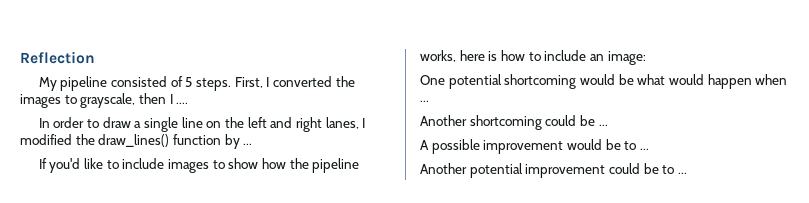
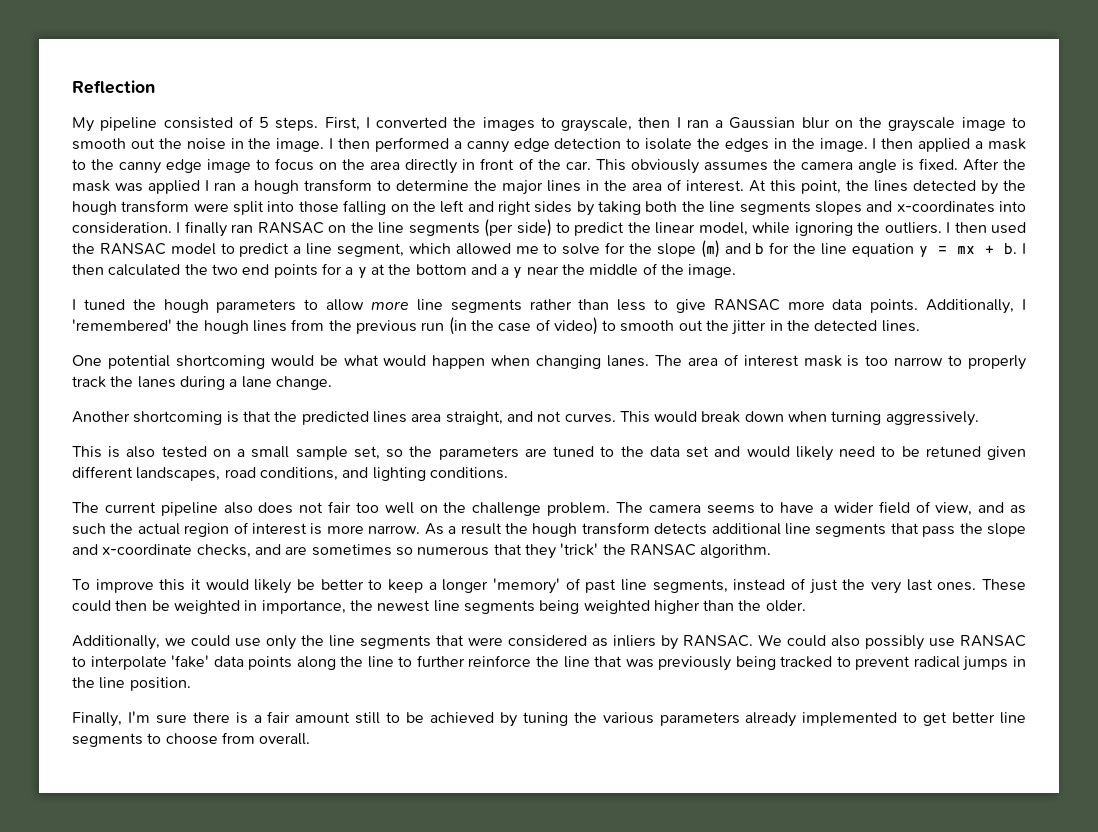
[176,102,189,104] [38,117,203,132] .... // In order to draw a single line -> [686,117,1026,132] [72,137,1026,153] [72,158,1026,174] [72,179,1026,195] [72,200,387,215] ran a Gaussian blur on the grayscale image to smooth out the noise in the image. I then performed a canny edge detection to isolate the edges in the image. I then applied a mask to the canny edge image to focus on the area directly in front of the car. This obviously assumes the camera angle is fixed. After the mask was applied I ran a hough transform to determine the major lines in the area of interest. At this point, the lines detected by the hough transform were split into those falling
[325,117,366,129] [20,134,253,149] [38,158,360,173] [420,50,646,65] lanes, I modified the draw_lines() function by ... // If you'd like to include images to show how the pipeline works, here is how to include an image: -> [534,201,1027,216] [72,219,1027,237] [72,240,1026,258] [72,263,737,278] [72,299,1027,314] [72,317,920,335] sides by taking both the line segments slopes and x-coordinates into consideration. I finally ran RANSAC on the line segments (per side) to predict the linear model, while ignoring the outliers. I then used the RANSAC model to predict a line segment, which allowed me to solve for the slope (m) and b for the line equation y = mx + b. I then calculated the two end points for a y at the bottom and a y near the middle of the image. // I tuned the hough parameters to allow more line segments rather than less to give RANSAC more data points. Additionally, I 'remembered' the hough lines from the previous run (in the case of video) to smooth out the jitter in the detected lines.
[420,100,429,102] [420,115,608,130] [420,139,649,154] [420,163,687,178] ... // Another shortcoming could be ... // A possible improvement would be to ... // Another potential improvement could be to ... -> [536,354,1026,370] [72,376,332,390] [72,411,979,426] [72,446,1027,461] [72,466,508,481] [72,501,1027,516] [72,522,1026,537] [72,543,772,559] [72,578,1026,594] [72,600,806,614] [72,634,1026,650] [72,655,1026,671] [72,677,191,691] [72,711,1026,727] [72,732,311,747] changing lanes. The area of interest mask is too narrow to properly track the lanes during a lane change. // Another shortcoming is that the predicted lines area straight, and not curves. This would break down when turning aggressively. // This is also tested on a small sample set, so the parameters are tuned to the data set and would likely need to be retuned given different landscapes, road conditions, and lighting conditions. // The current pipeline also does not fair too well on the challenge problem. The camera seems to have a wider field of view, and as such the actual region of interest is more narrow. As a result the hough transform detects additional line segments that pass the slope and x-coordinate checks, and are sometimes so numerous that they 'trick' the RANSAC algorithm. // To improve this it would likely be better to keep a longer 'memory' of past line segments, instead of just the very last ones. These could then be weighted in importance, the newest line segments being weighted higher than the older. // Additionally, we could use only the line segments that were considered as inliers by RANSAC. We could also possibly use RANSAC to interpolate 'fake' data points along the line to further reinforce the line that was previously being tracked to prevent radical jumps in the line position. // Finally, I'm sure there is a fair amount still to be achieved by tuning the various parameters already implemented to get better line segments to choose from overall.

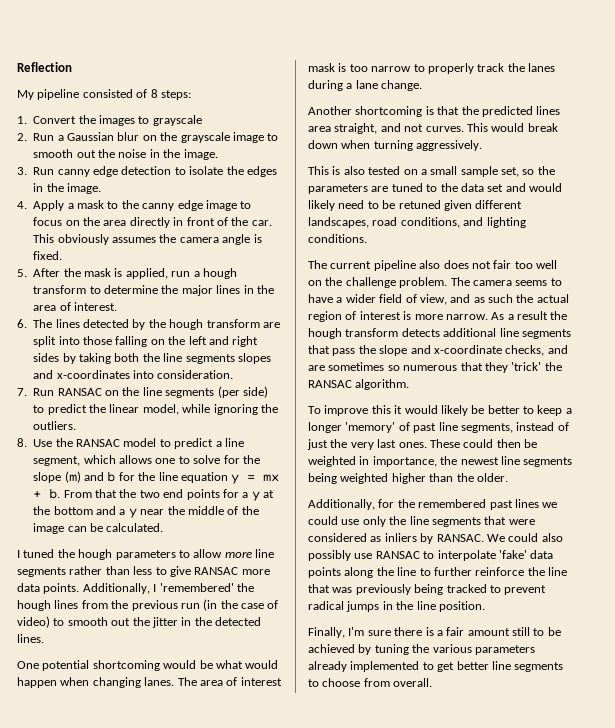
[259,117,709,132] 5 steps. First, I converted the images to grayscale, then I ran -> [150,89,191,100] [17,115,202,126] [17,133,55,141] 8 steps: // 1. Convert the images to grayscale // 2. Run
[329,137,462,152] I then performed a -> [17,167,55,175] // 3. Run
[872,138,971,152] I then applied -> [17,200,65,211] // 4. Apply
(958, 164) none -> [17,269,27,277] // 5.
[115,180,236,194] was applied I ran -> [114,268,191,279] is applied, run
[749,180,869,194] At this point, the -> [17,319,53,328] // 6. The
[193,203,229,212] were -> [262,322,280,328] are
[176,221,254,237] I finally ran -> [17,388,55,396] // 7. Run
[946,222,1027,234] I then used -> [17,438,53,447] // 8. Use
[455,243,539,255] allowed me -> [119,455,176,464] allows one
[1021,243,1026,254] [72,264,181,276] I then calculated -> [63,489,117,498] From that
[688,264,737,278] image. -> [33,523,164,534] image can be calculated.
(160, 642) none -> [378,499,539,510] for the remembered past lines

